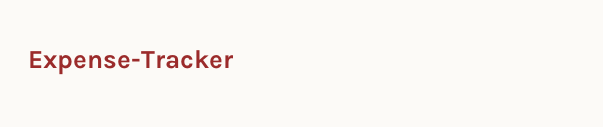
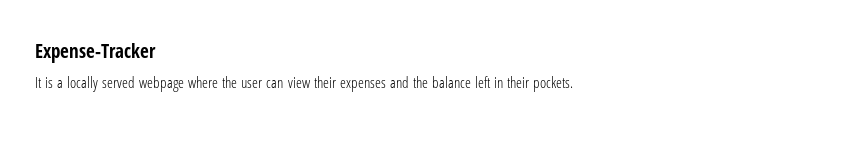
(234, 62) none -> [35,76,573,92] // It is a locally served webpage where the user can view their expenses and the balance left in their pockets.

